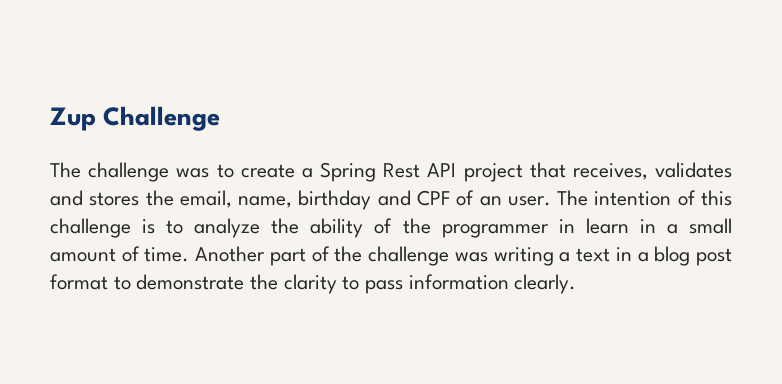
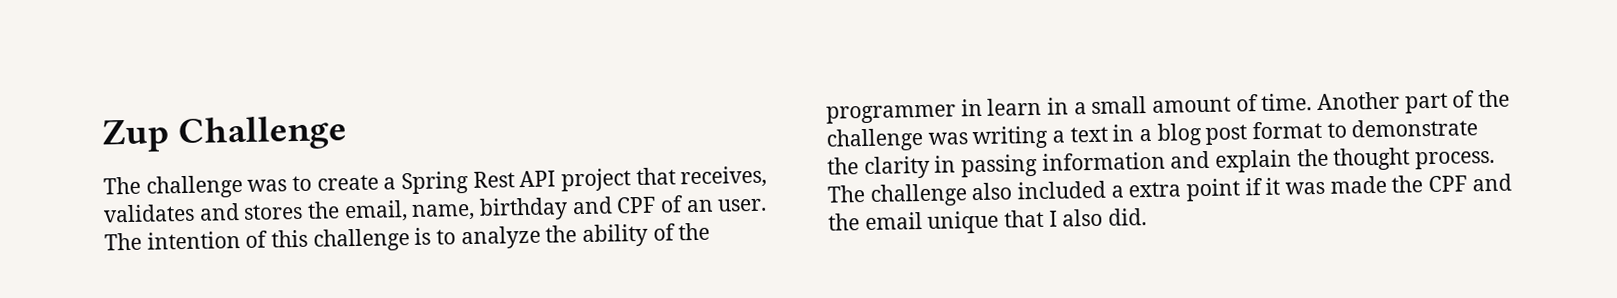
[342,274,577,294] to pass information clearly. -> [934,147,1496,178] [827,173,1512,207] [828,208,1148,234] in passing information and explain the thought process. The challenge also included a extra point if it was made the CPF and the email unique that I also did.

